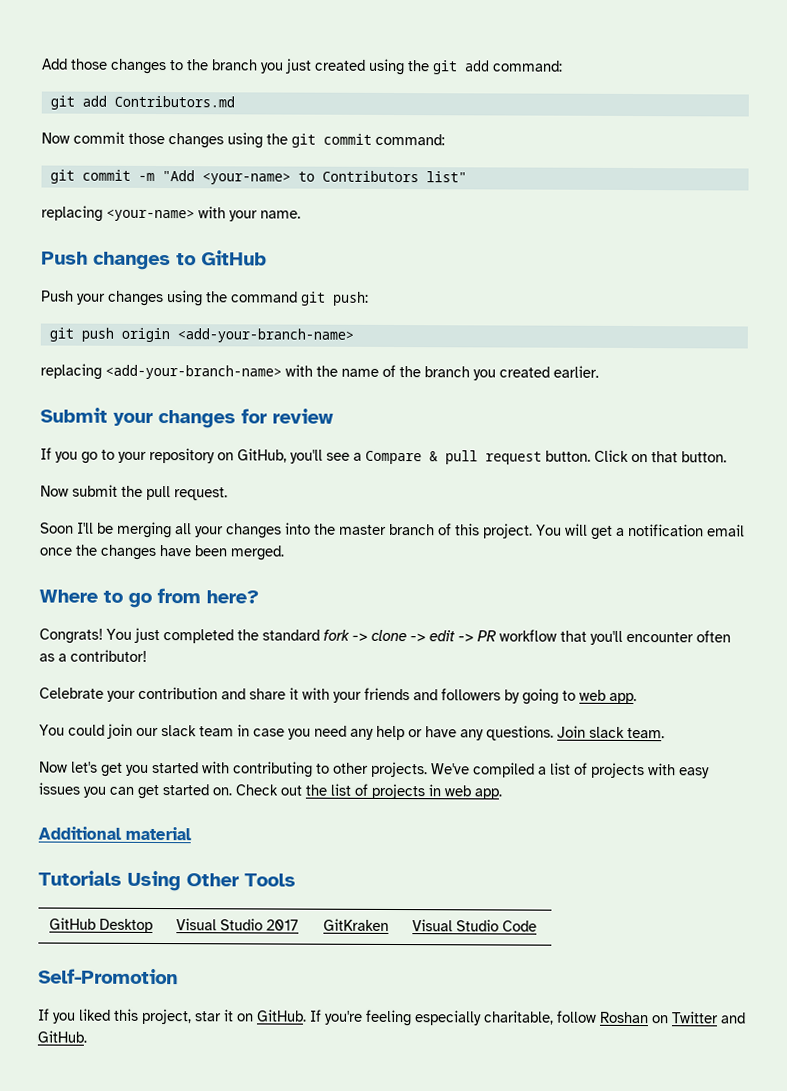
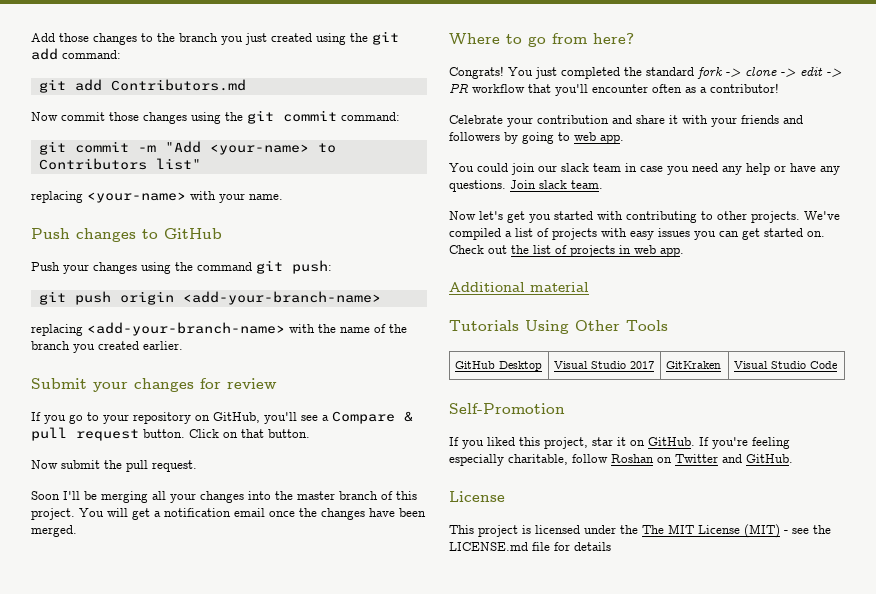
(87, 1036) none -> [449,491,505,502] [449,524,831,538] [449,542,611,551] // License // This project is licensed under the The MIT License (MIT) - see the LICENSE.md file for details

